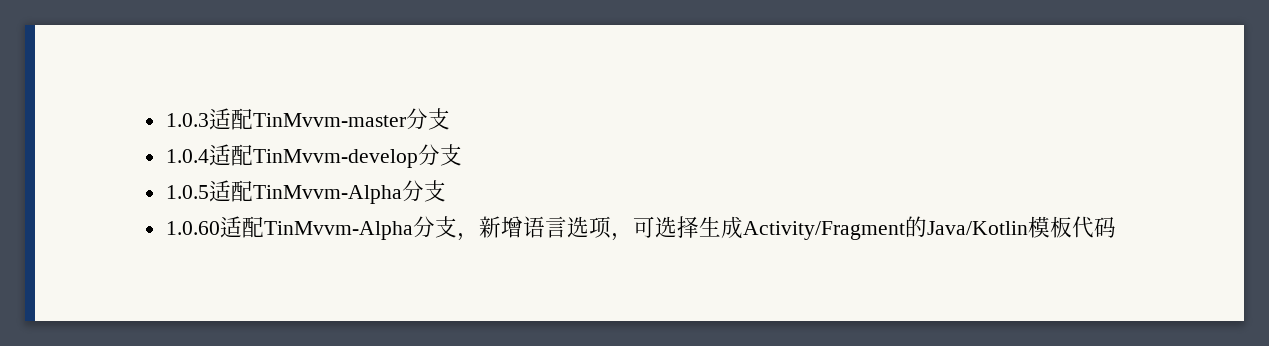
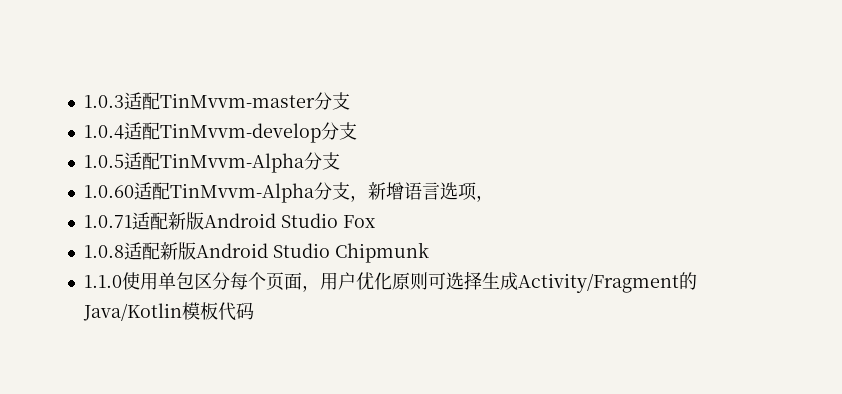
(633, 237) none -> [83,212,375,230] [83,242,429,263] [83,272,428,292] // 1.0.71适配新版Android Studio Fox // 1.0.8适配新版Android Studio Chipmunk // 1.1.0使用单包区分每个页面，用户优化原则

